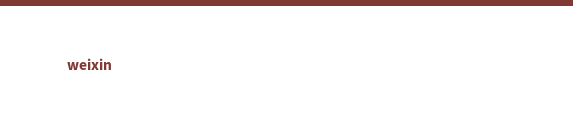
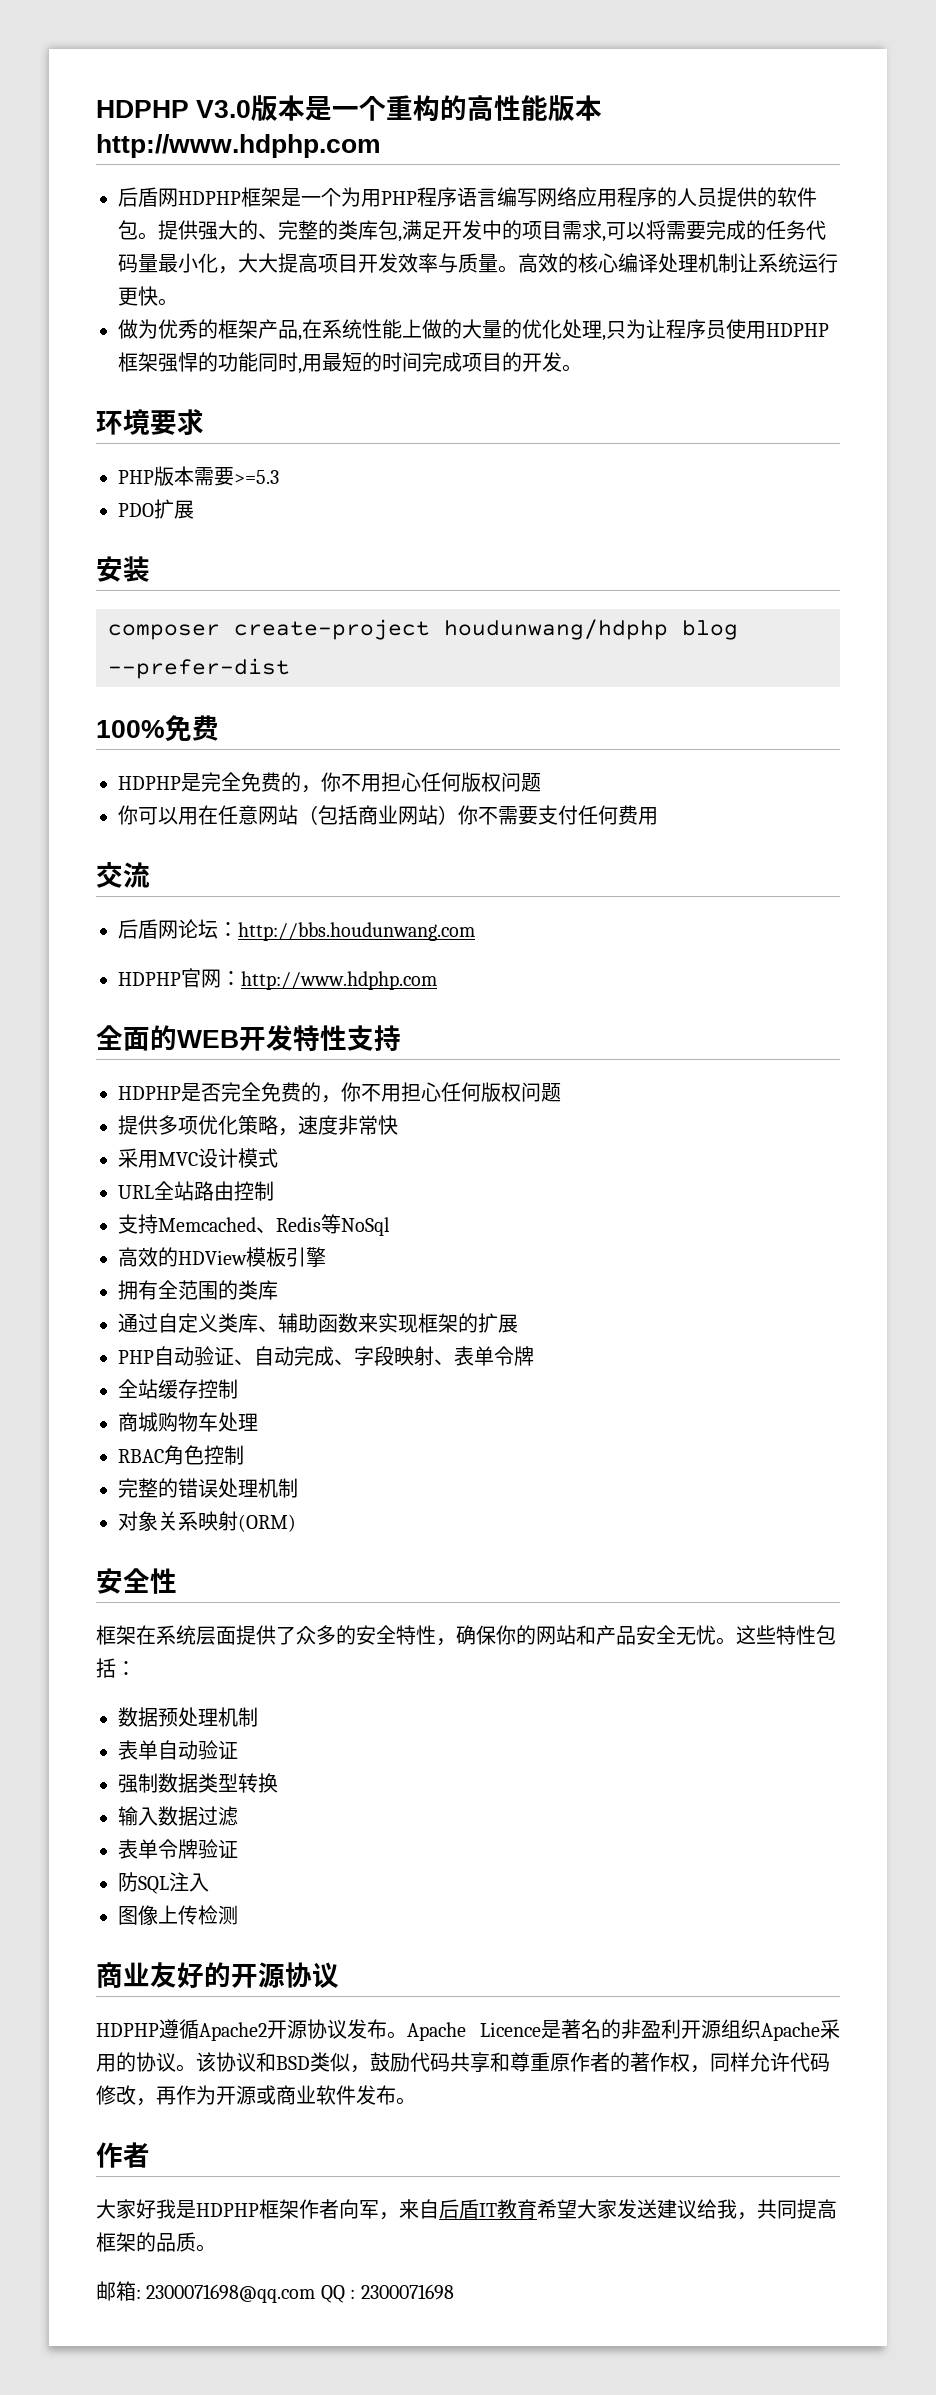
[67,58,112,70] weixin -> [96,95,603,122] [96,134,381,158] [118,187,817,207] [118,220,826,242] [118,253,838,274] [118,286,178,306] [118,319,829,341] [118,352,582,374] [96,409,204,436] [118,466,279,486] [118,499,194,519] [96,556,150,582] [108,619,738,640] [108,658,290,679] [96,715,219,742] [118,772,541,793] [118,805,658,825] [96,862,150,888] [118,919,475,941] [118,968,437,990] [96,1025,401,1052] [118,1082,561,1103] [118,1115,398,1136] [118,1148,278,1168] [118,1181,274,1201] [118,1214,390,1236] [118,1247,326,1267] [118,1280,278,1300] [118,1313,518,1333] [118,1346,534,1366] [118,1379,238,1399] [118,1412,258,1432] [118,1445,244,1465] [118,1478,298,1498] [118,1511,296,1532] [96,1568,177,1594] [96,1625,836,1646] [96,1658,136,1678] [118,1707,258,1727] [118,1740,238,1760] [118,1773,278,1793] [118,1806,238,1826] [118,1839,238,1859] [118,1872,209,1894] [118,1905,238,1925] [96,1962,339,1989] [96,2019,840,2041] [96,2052,830,2073] [96,2085,416,2106] [96,2142,150,2168] [96,2199,837,2220] [96,2232,216,2252] [96,2281,454,2303] HDPHP V3.0版本是一个重构的高性能版本http://www.hdphp.com // 后盾网HDPHP框架是一个为用PHP程序语言编写网络应用程序的人员提供的软件包。提供强大的、完整的类库包,满足开发中的项目需求,可以将需要完成的任务代码量最小化，大大提高项目开发效率与质量。高效的核心编译处理机制让系统运行更快。 // 做为优秀的框架产品,在系统性能上做的大量的优化处理,只为让程序员使用HDPHP框架强悍的功能同时,用最短的时间完成项目的开发。 // 环境要求 // PHP版本需要>=5.3 // PDO扩展 // 安装 // composer create-project houdunwang/hdphp blog --prefer-dist // 100%免费 // HDPHP是完全免费的，你不用担心任何版权问题 // 你可以用在任意网站（包括商业网站）你不需要支付任何费用 // 交流 // 后盾网论坛：http://bbs.houdunwang.com // HDPHP官网：http://www.hdphp.com // 全面的WEB开发特性支持 // HDPHP是否完全免费的，你不用担心任何版权问题 // 提供多项优化策略，速度非常快 // 采用MVC设计模式 // URL全站路由控制 // 支持Memcached、Redis等NoSql // 高效的HDView模板引擎 // 拥有全范围的类库 // 通过自定义类库、辅助函数来实现框架的扩展 // PHP自动验证、自动完成、字段映射、表单令牌 // 全站缓存控制 // 商城购物车处理 // RBAC角色控制 // 完整的错误处理机制 // 对象关系映射(ORM) // 安全性 // 框架在系统层面提供了众多的安全特性，确保你的网站和产品安全无忧。这些特性包括： // 数据预处理机制 // 表单自动验证 // 强制数据类型转换 // 输入数据过滤 // 表单令牌验证 // 防SQL注入 // 图像上传检测 // 商业友好的开源协议 // HDPHP遵循Apache2开源协议发布。Apache Licence是著名的非盈利开源组织Apache采用的协议。该协议和BSD类似，鼓励代码共享和尊重原作者的著作权，同样允许代码修改，再作为开源或商业软件发布。 // 作者 // 大家好我是HDPHP框架作者向军，来自后盾IT教育希望大家发送建议给我，共同提高框架的品质。 // 邮箱: 2300071698@qq.com QQ : 2300071698

